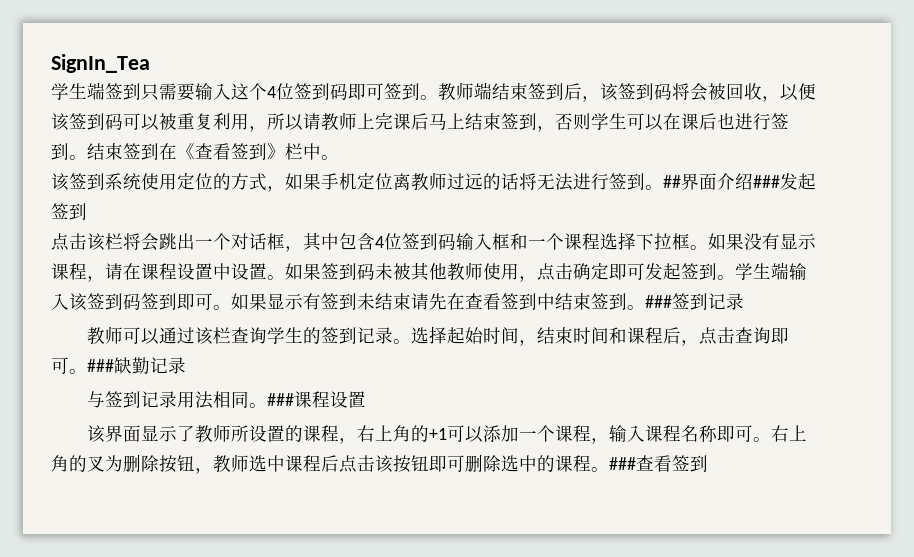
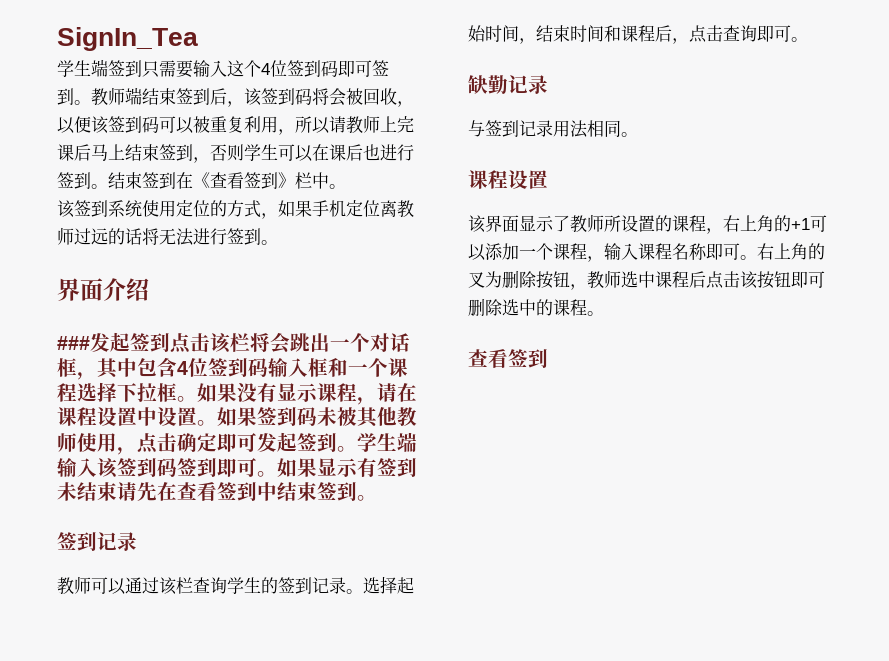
[663,175,681,188] ## -> (278, 242) //
(753, 181) none -> (149, 289) //
(87, 211) // -> (170, 342) none
[645,295,672,308] ### -> (377, 498) //
[87,359,114,372] ### -> (808, 39) //
[267,393,295,406] ### -> (638, 134) //
[609,457,636,470] ### -> (604, 313) //

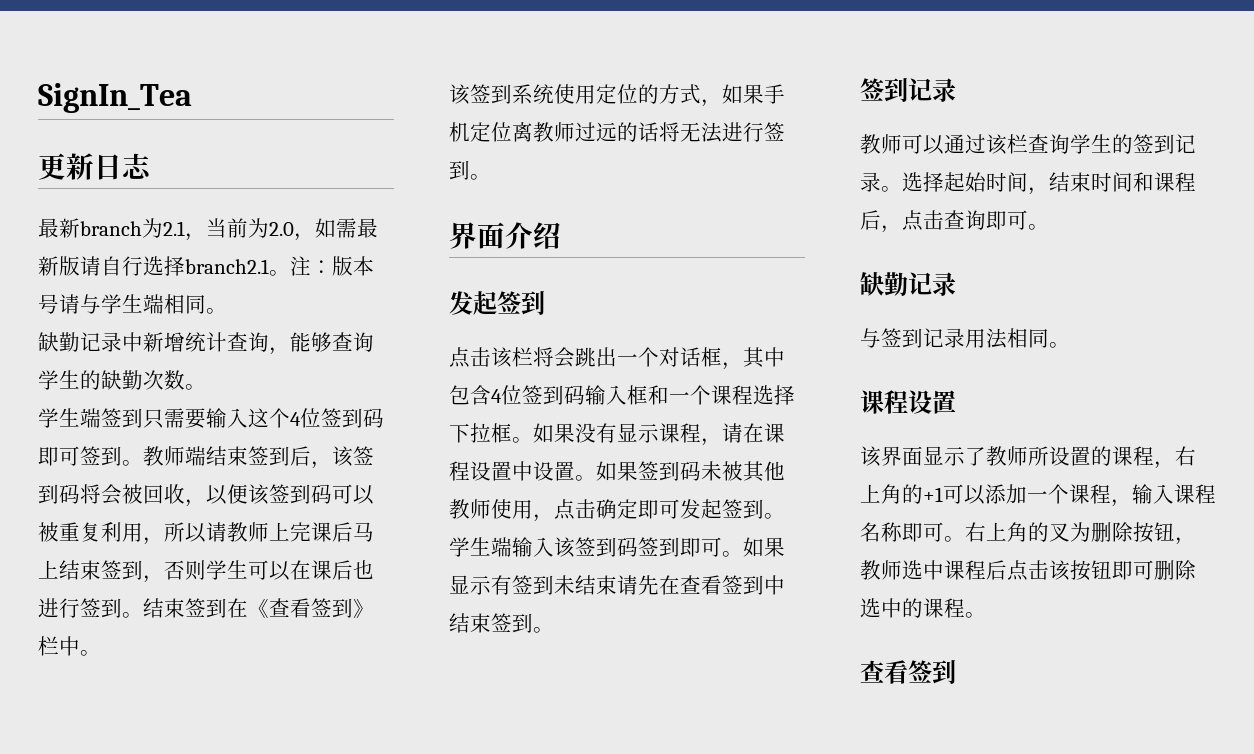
(198, 39) none -> [38,153,152,180] [38,218,378,241] [38,256,374,276] [38,294,227,314] [38,332,374,355] [38,370,206,390] // 更新日志 // 最新branch为2.1，当前为2.0，如需最新版请自行选择branch2.1。注：版本号请与学生端相同。 // 缺勤记录中新增统计查询，能够查询学生的缺勤次数。
[57,332,170,352] ###发起签到 -> [449,291,545,315] 发起签到 //

